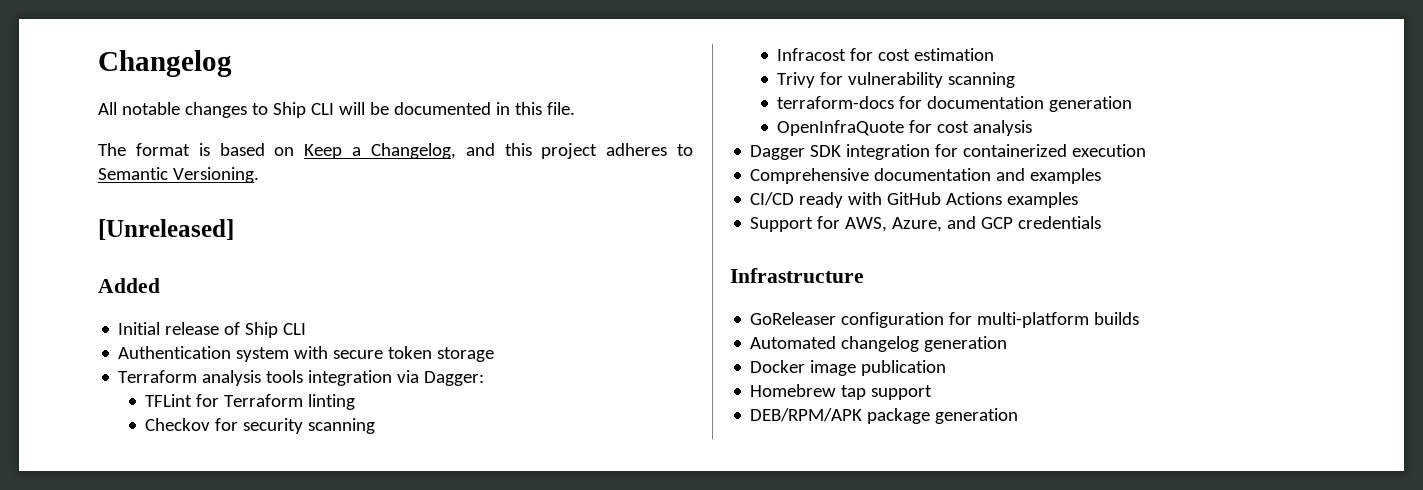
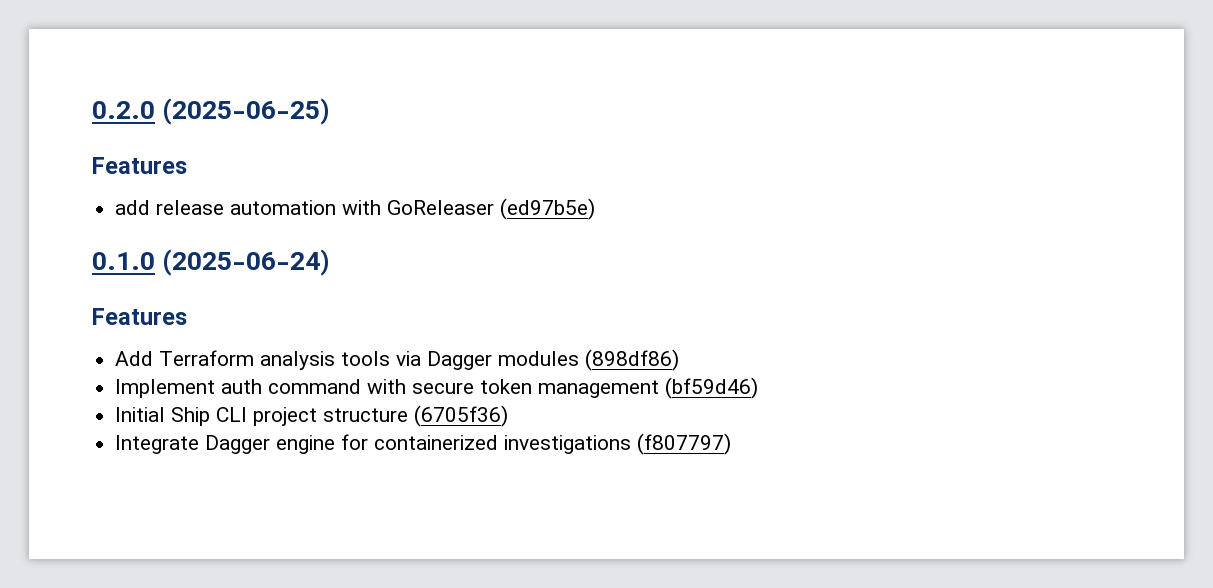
[98,50,232,77] [98,102,575,118] [98,143,693,159] [98,167,259,183] [98,219,234,240] [98,278,160,293] [118,322,307,338] [118,346,495,362] [118,370,485,386] [145,394,356,410] [145,418,376,434] [777,48,995,61] [777,72,1016,88] [777,96,1133,112] [777,120,1033,136] [750,144,1147,160] [750,168,1102,184] [750,192,1079,208] [750,216,1102,232] [730,268,864,283] [750,312,1140,328] [750,336,1008,352] [750,360,947,376] [750,384,933,400] [750,408,1019,424] Changelog // All notable changes to Ship CLI will be documented in this file. // The format is based on Keep a Changelog, and this project adheres to Semantic Versioning. // [Unreleased] // Added // Initial release of Ship CLI // Authentication system with secure token storage // Terraform analysis tools integration via Dagger: // TFLint for Terraform linting // Checkov for security scanning // Infracost for cost estimation // Trivy for vulnerability scanning // terraform-docs for documentation generation // OpenInfraQuote for cost analysis // Dagger SDK integration for containerized execution // Comprehensive documentation and examples // CI/CD ready with GitHub Actions examples // Support for AWS, Azure, and GCP credentials // Infrastructure // GoReleaser configuration for multi-platform builds // Automated changelog generation // Docker image publication // Homebrew tap support // DEB/RPM/APK package generation -> [92,98,331,125] [92,157,187,174] [115,198,596,220] [92,249,331,276] [92,308,187,325] [115,349,680,371] [115,377,759,399] [115,405,509,427] [115,433,732,455] 0.2.0 (2025-06-25) // Features // add release automation with GoReleaser (ed97b5e) // 0.1.0 (2025-06-24) // Features // Add Terraform analysis tools via Dagger modules (898df86) // Implement auth command with secure token management (bf59d46) // Initial Ship CLI project structure (6705f36) // Integrate Dagger engine for containerized investigations (f807797)

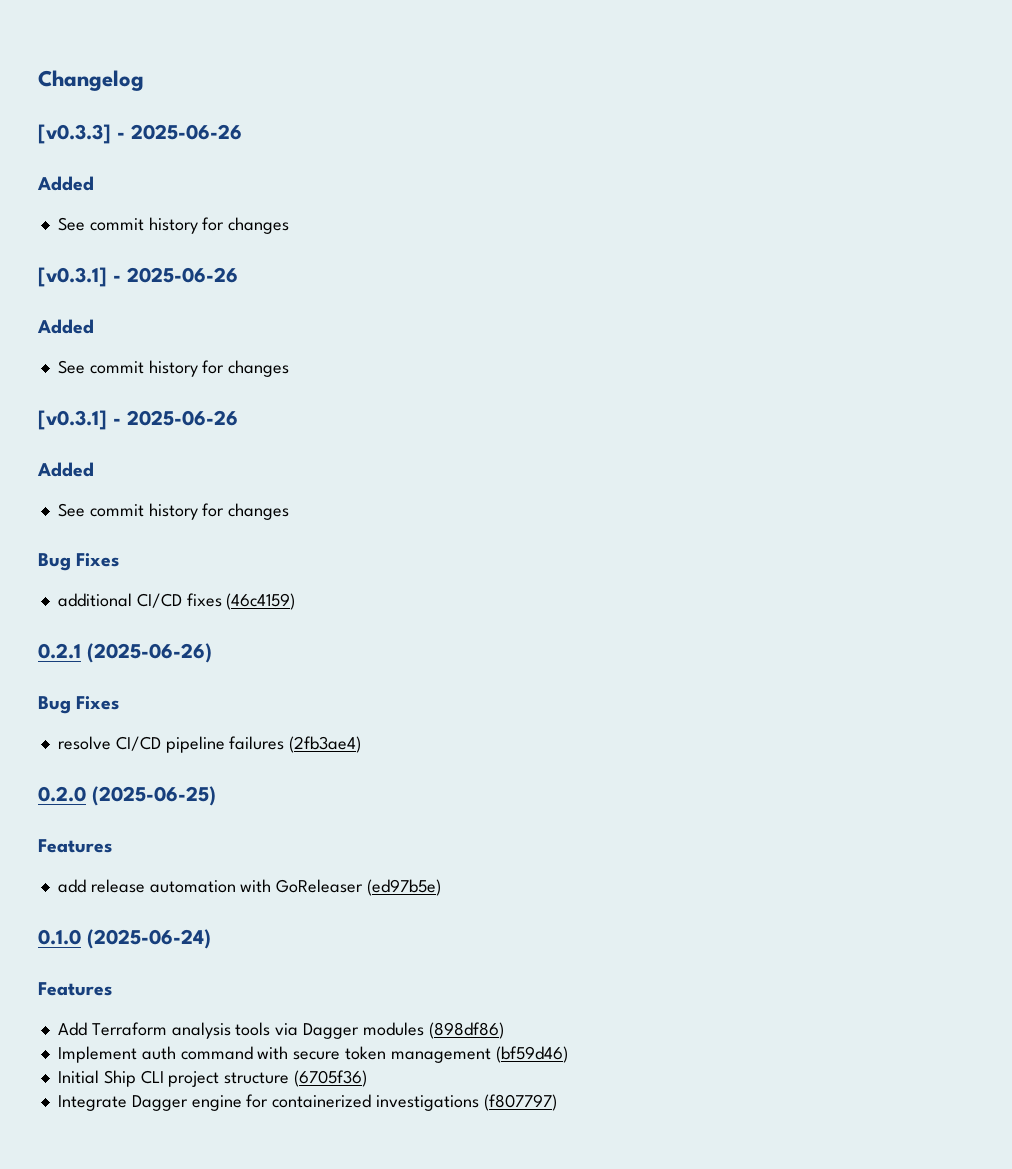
(92, 110) none -> [38,70,144,91] [38,124,242,144] [37,176,94,191] [57,217,290,234] [38,267,238,287] [37,319,94,334] [57,360,290,377] [38,410,238,430] [37,462,94,477] [57,503,290,520] [38,553,120,571] [57,593,296,610] [38,643,212,663] [38,696,120,714] [57,736,362,753] Changelog // [v0.3.3] - 2025-06-26 // Added // See commit history for changes // [v0.3.1] - 2025-06-26 // Added // See commit history for changes // [v0.3.1] - 2025-06-26 // Added // See commit history for changes // Bug Fixes // additional CI/CD fixes (46c4159) // 0.2.1 (2025-06-26) // Bug Fixes // resolve CI/CD pipeline failures (2fb3ae4) //

